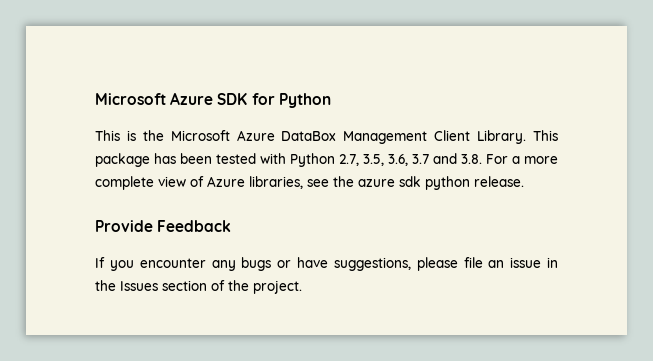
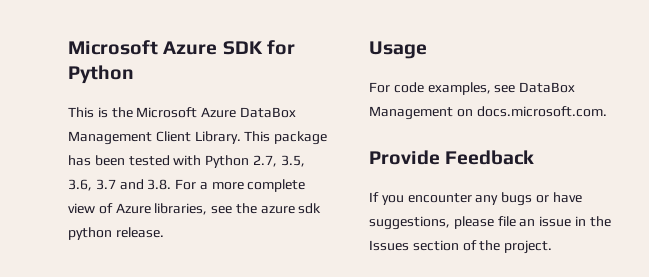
(524, 181) none -> [369,41,427,59] [369,82,576,95] [369,106,607,120] // Usage // For code examples, see DataBox Management on docs.microsoft.com.

